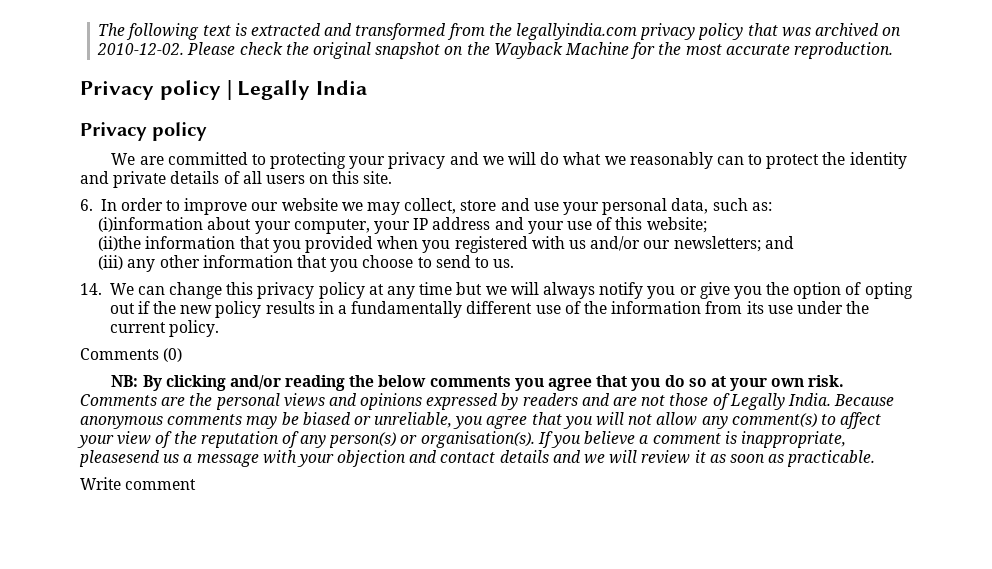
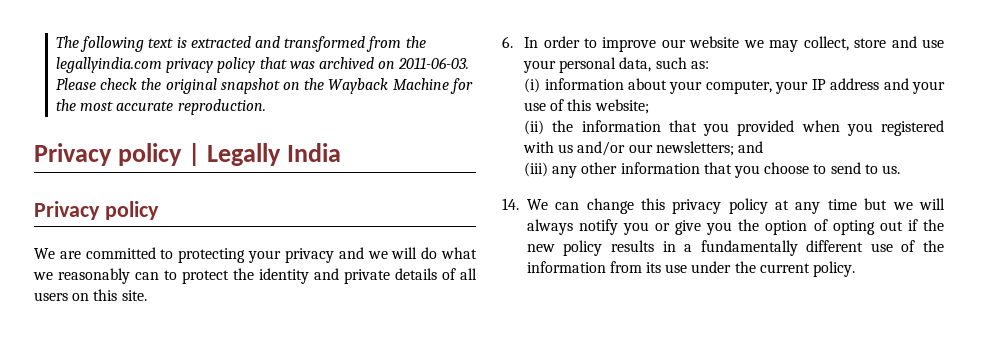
[97,43,185,55] 2010-12-02. -> [398,57,470,69] 2011-06-03.
[98,217,204,232] (i)information -> [524,78,624,93] (i) information
[98,236,142,251] (ii)the -> [524,120,574,135] (ii) the
[80,348,183,362] [111,375,845,391] [80,393,895,410] [80,412,882,429] [77,431,846,448] [79,450,876,467] [80,477,197,490] // Comments (0) // NB: By clicking and/or reading the below comments you agree that you do so at your own risk. Comments are the personal views and opinions expressed by readers and are not those of Legally India. Because anonymous comments may be biased or unreliable, you agree that you will not allow any comment(s) to affect your view of the reputation of any person(s) or organisation(s). If you believe a comment is inappropriate, pleasesend us a message with your objection and contact details and we will review it as soon as practicable. // Write comment -> (856, 269) none

